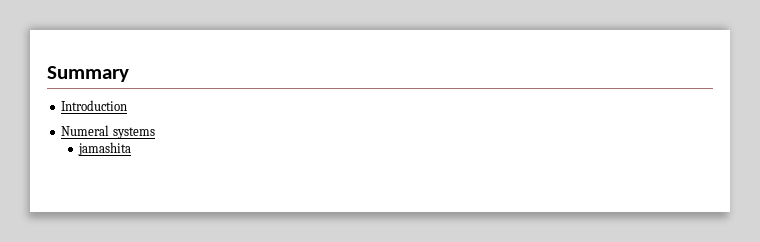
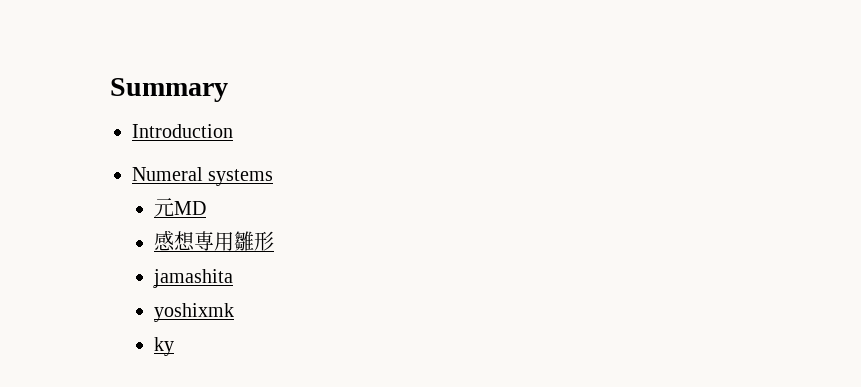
(155, 133) none -> [154,198,207,217] [154,230,275,251] // 元MD // 感想専用雛形
(132, 149) none -> [154,303,235,322] [154,337,175,356] // yoshixmk // ky

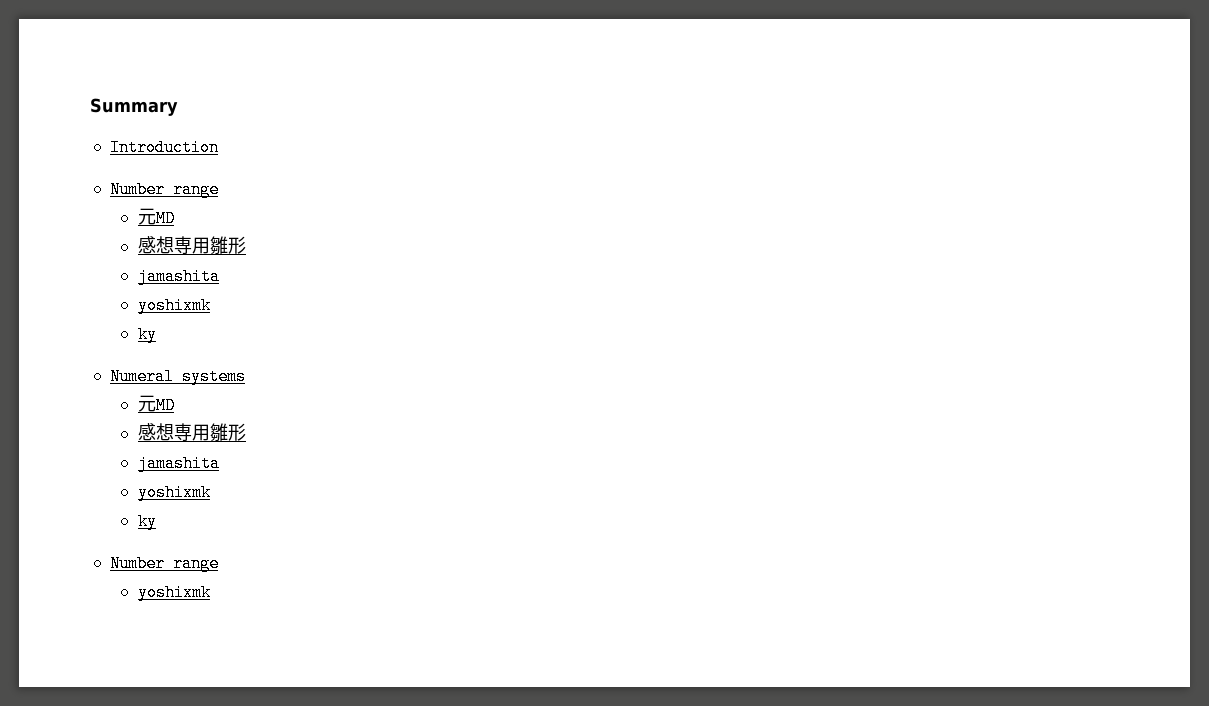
(233, 131) none -> [109,181,219,198] [137,208,175,227] [137,236,246,254] [137,268,220,285] [137,297,211,314] [137,326,157,343] // Number range // 元MD // 感想専用雛形 // jamashita // yoshixmk // ky
(175, 346) none -> [109,555,219,572] [137,584,211,601] // Number range // yoshixmk

